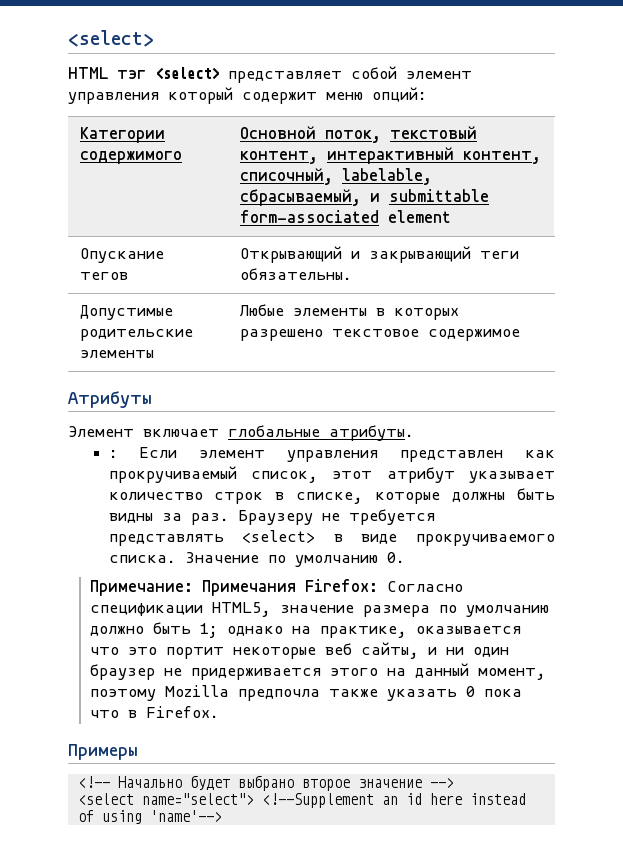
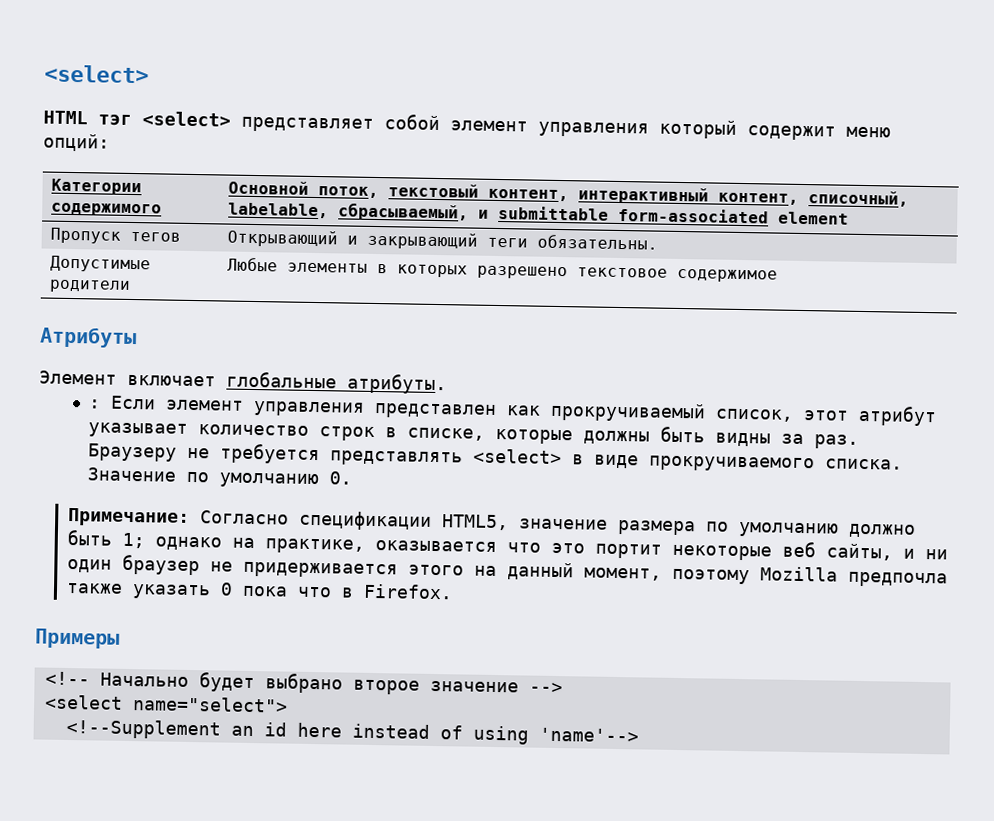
[80,248,165,263] Опускание -> [49,227,121,244] Пропуск
[80,329,194,341] [80,350,155,359] родительские элементы -> [48,279,131,293] родители
[202,579,379,596] Примечания Firefox: -> (190, 517) none
(254, 799) none -> (288, 704) //

